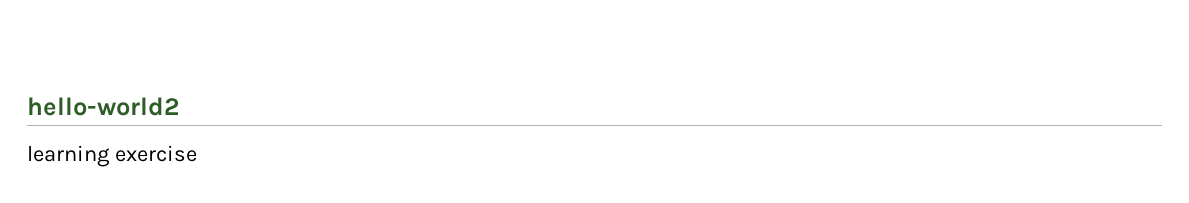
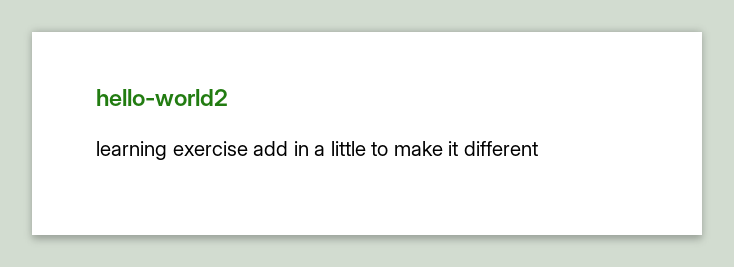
(197, 153) none -> [253,141,538,156] add in a little to make it different

